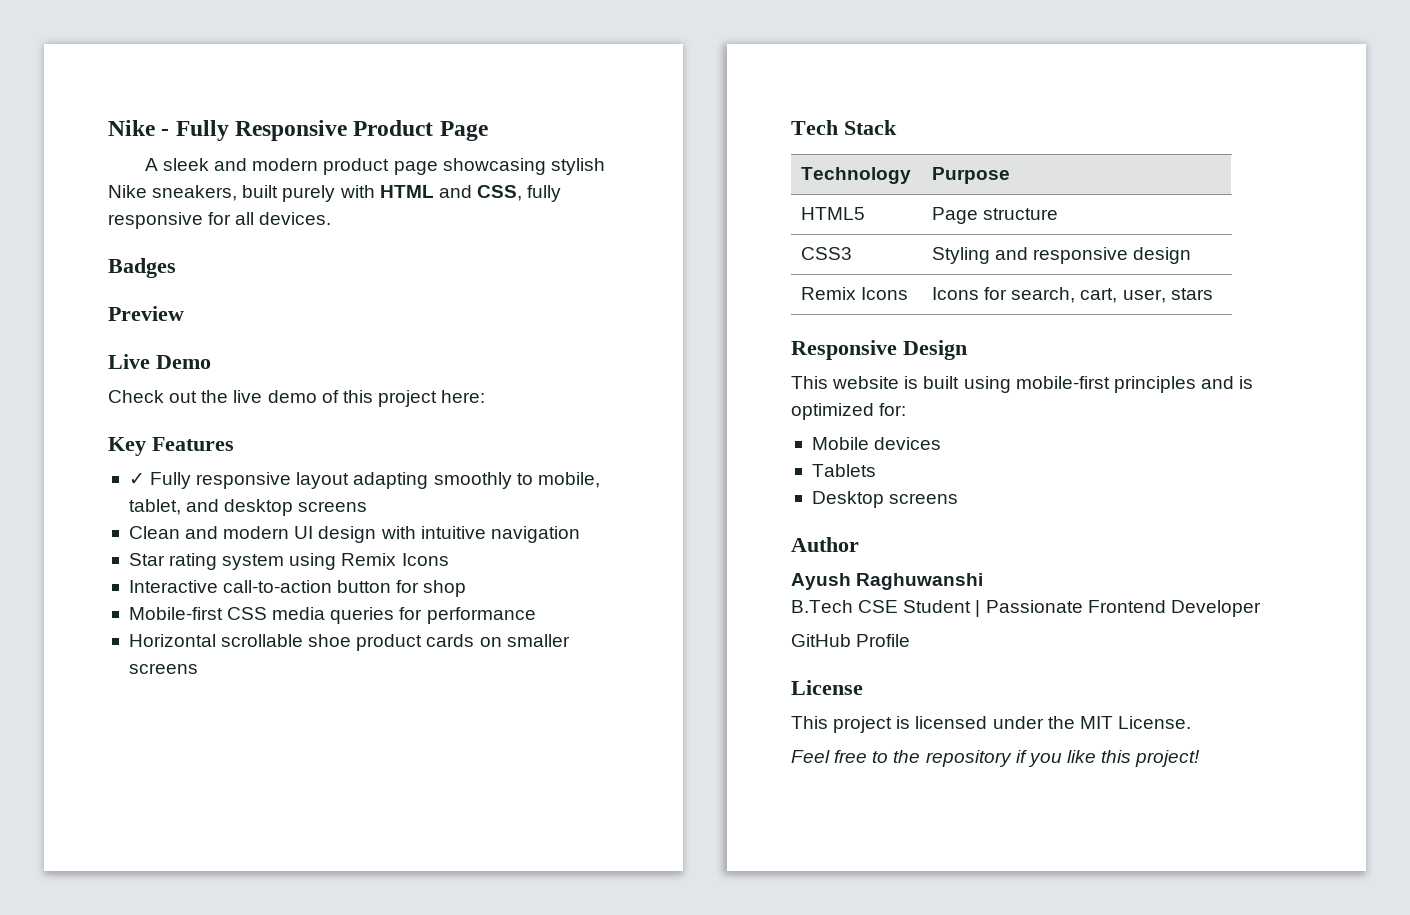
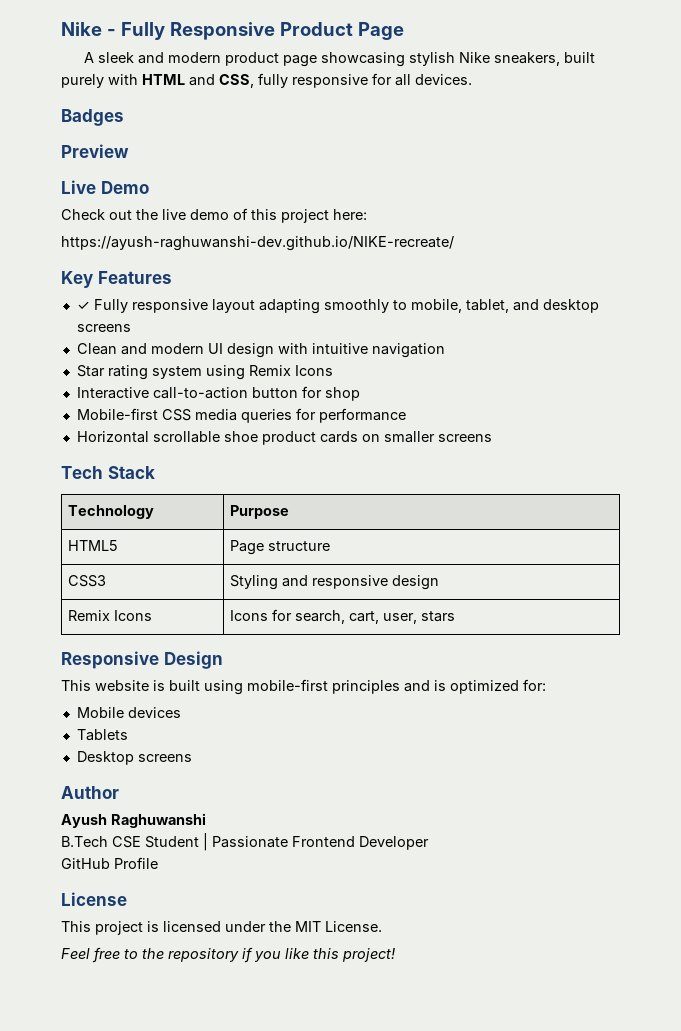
(486, 396) none -> [61,236,454,251] // https://ayush-raghuwanshi-dev.github.io/NIKE-recreate/

